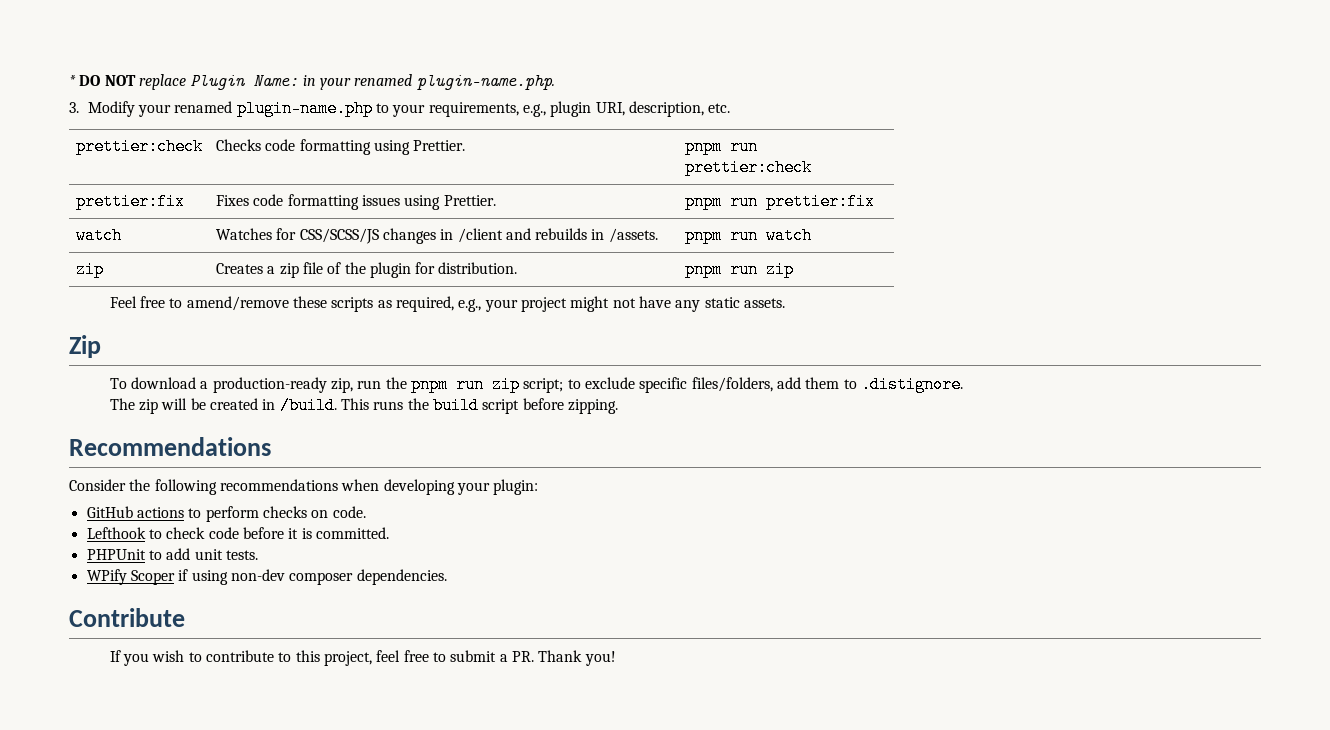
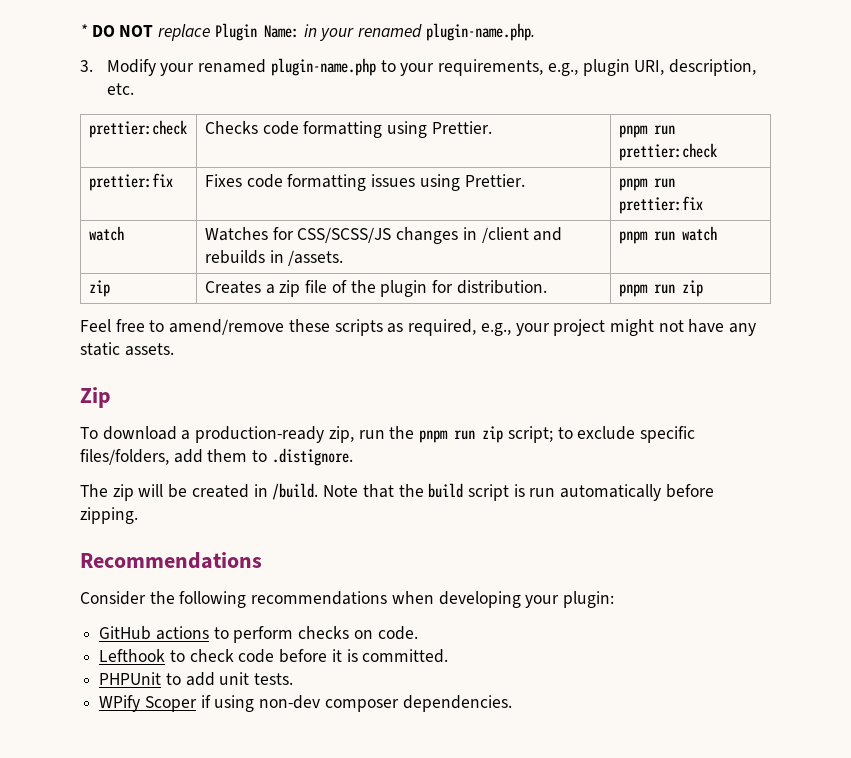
[340,398,404,410] This runs -> [323,484,394,498] Note that
(520, 406) none -> [513,484,662,501] is run automatically
[69,608,185,627] [109,650,616,666] // Contribute // If you wish to contribute to this project, feel free to submit a PR. Thank you! -> (512, 703) none

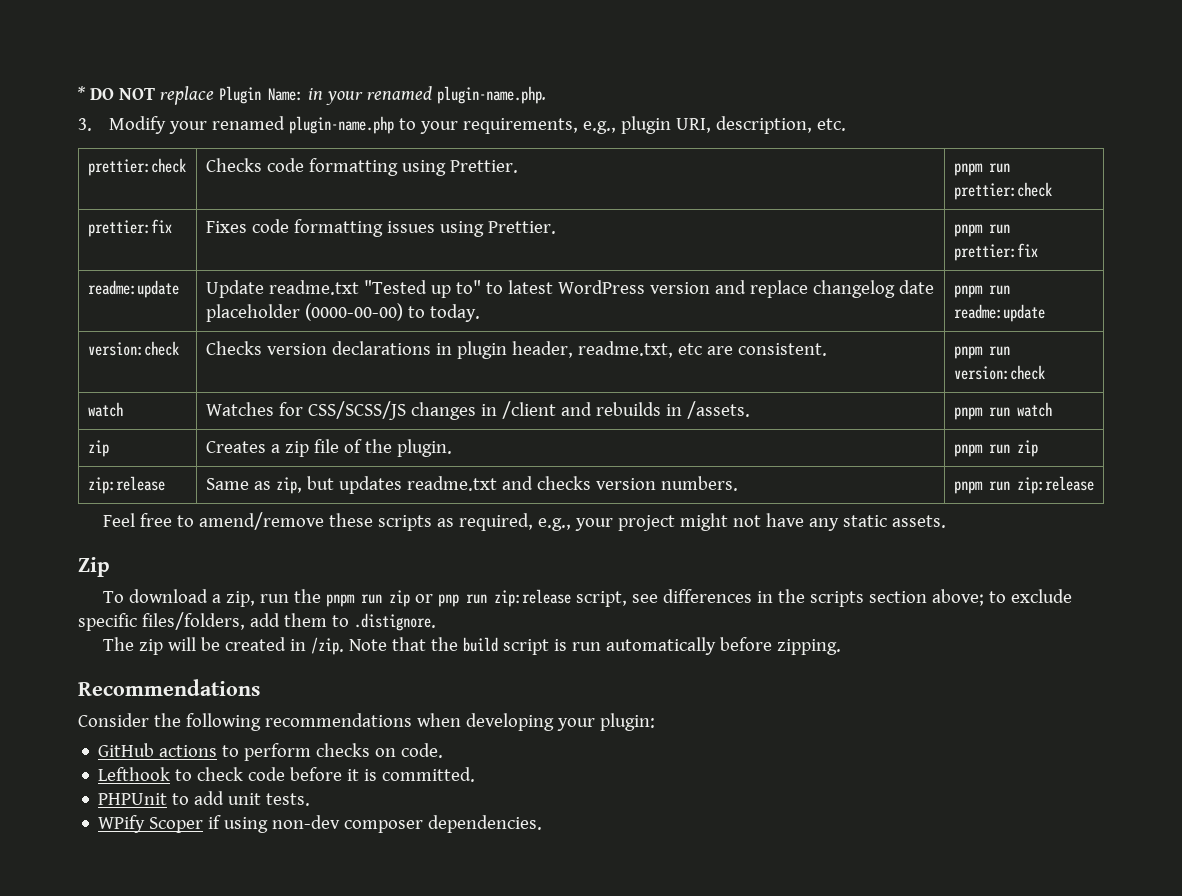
(703, 205) none -> [87,280,179,298] [205,280,934,298] [205,303,480,322] [953,285,1010,298] [953,304,1045,322] [87,341,179,356] [205,341,827,359] [953,346,1010,359] [953,365,1045,380] // readme:update | Update readme.txt "Tested up to" to latest WordPress version and replace changelog date placeholder (0000-00-00) to today. | pnpm run readme:update // version:check | Checks version declarations in plugin header, readme.txt, etc are consistent. | pnpm run version:check
[380,280,547,297] [618,280,703,297] plugin for distribution. | pnpm run zip -> [396,439,452,457] [953,440,1038,457] [87,476,165,494] [205,476,738,494] [953,476,1094,494] plugin. | pnpm run zip // zip:release | Same as zip, but updates readme.txt and checks version numbers. | pnpm run zip:release
[195,426,325,443] production-ready -> (222, 598) none
[507,426,553,443] script; -> [415,589,985,607] or pnp run zip:release script, see differences in the scripts section above;
[272,483,319,500] /build. -> [311,637,345,655] /zip.

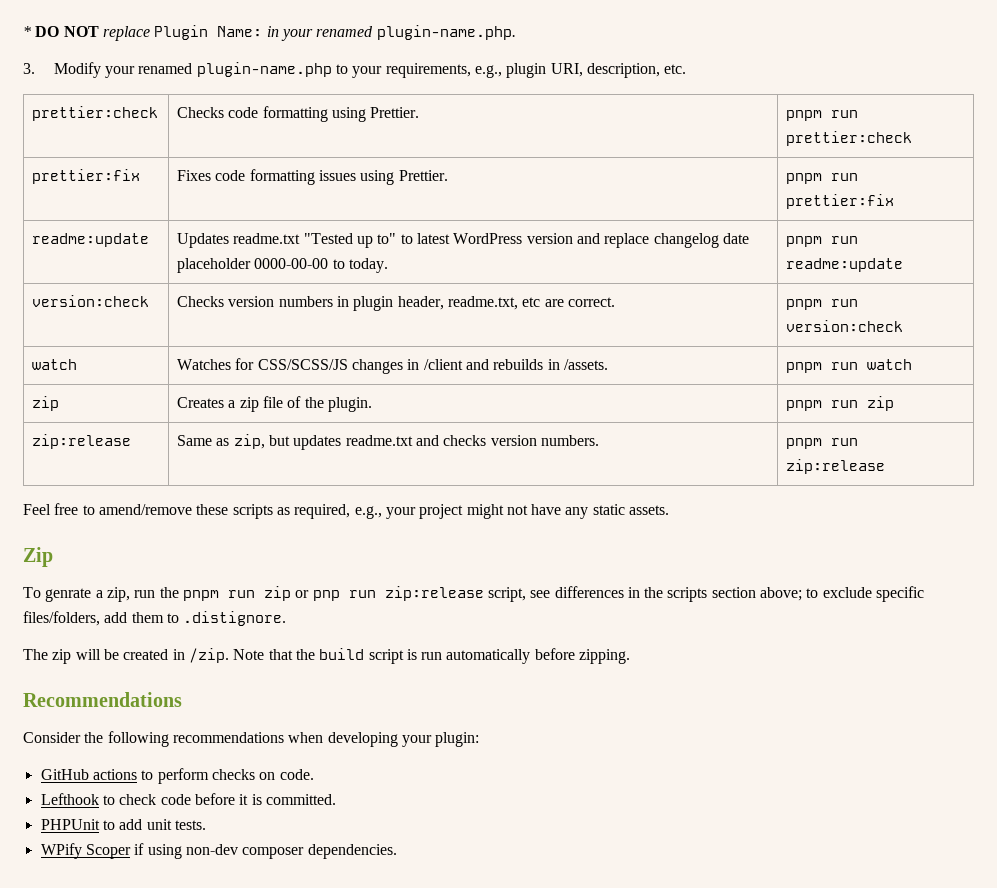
[205,280,264,298] Update -> [177,233,230,248] Updates
[304,303,403,321] (0000-00-00) -> [254,258,329,269] 0000-00-00
[331,341,431,355] declarations -> [278,296,333,307] numbers
[737,343,827,356] consistent. -> [568,297,616,307] correct.
[129,589,209,603] download -> [45,588,92,602] genrate

